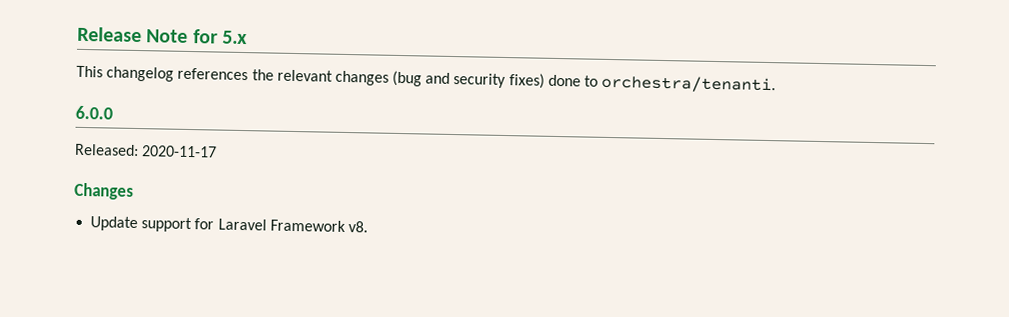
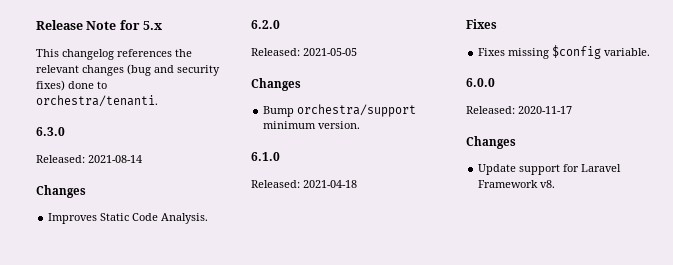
(777, 84) none -> [36,127,65,136] [36,155,142,163] [36,185,86,198] [48,213,209,224] [251,20,280,29] [251,48,357,56] [251,78,301,91] [263,104,417,117] [263,121,361,129] [251,152,280,161] [251,180,357,188] [466,19,497,29] [478,45,651,59] // 6.3.0 // Released: 2021-08-14 // Changes // Improves Static Code Analysis. // 6.2.0 // Released: 2021-05-05 // Changes // Bump orchestra/support minimum version. // 6.1.0 // Released: 2021-04-18 // Fixes // Fixes missing $config variable.

